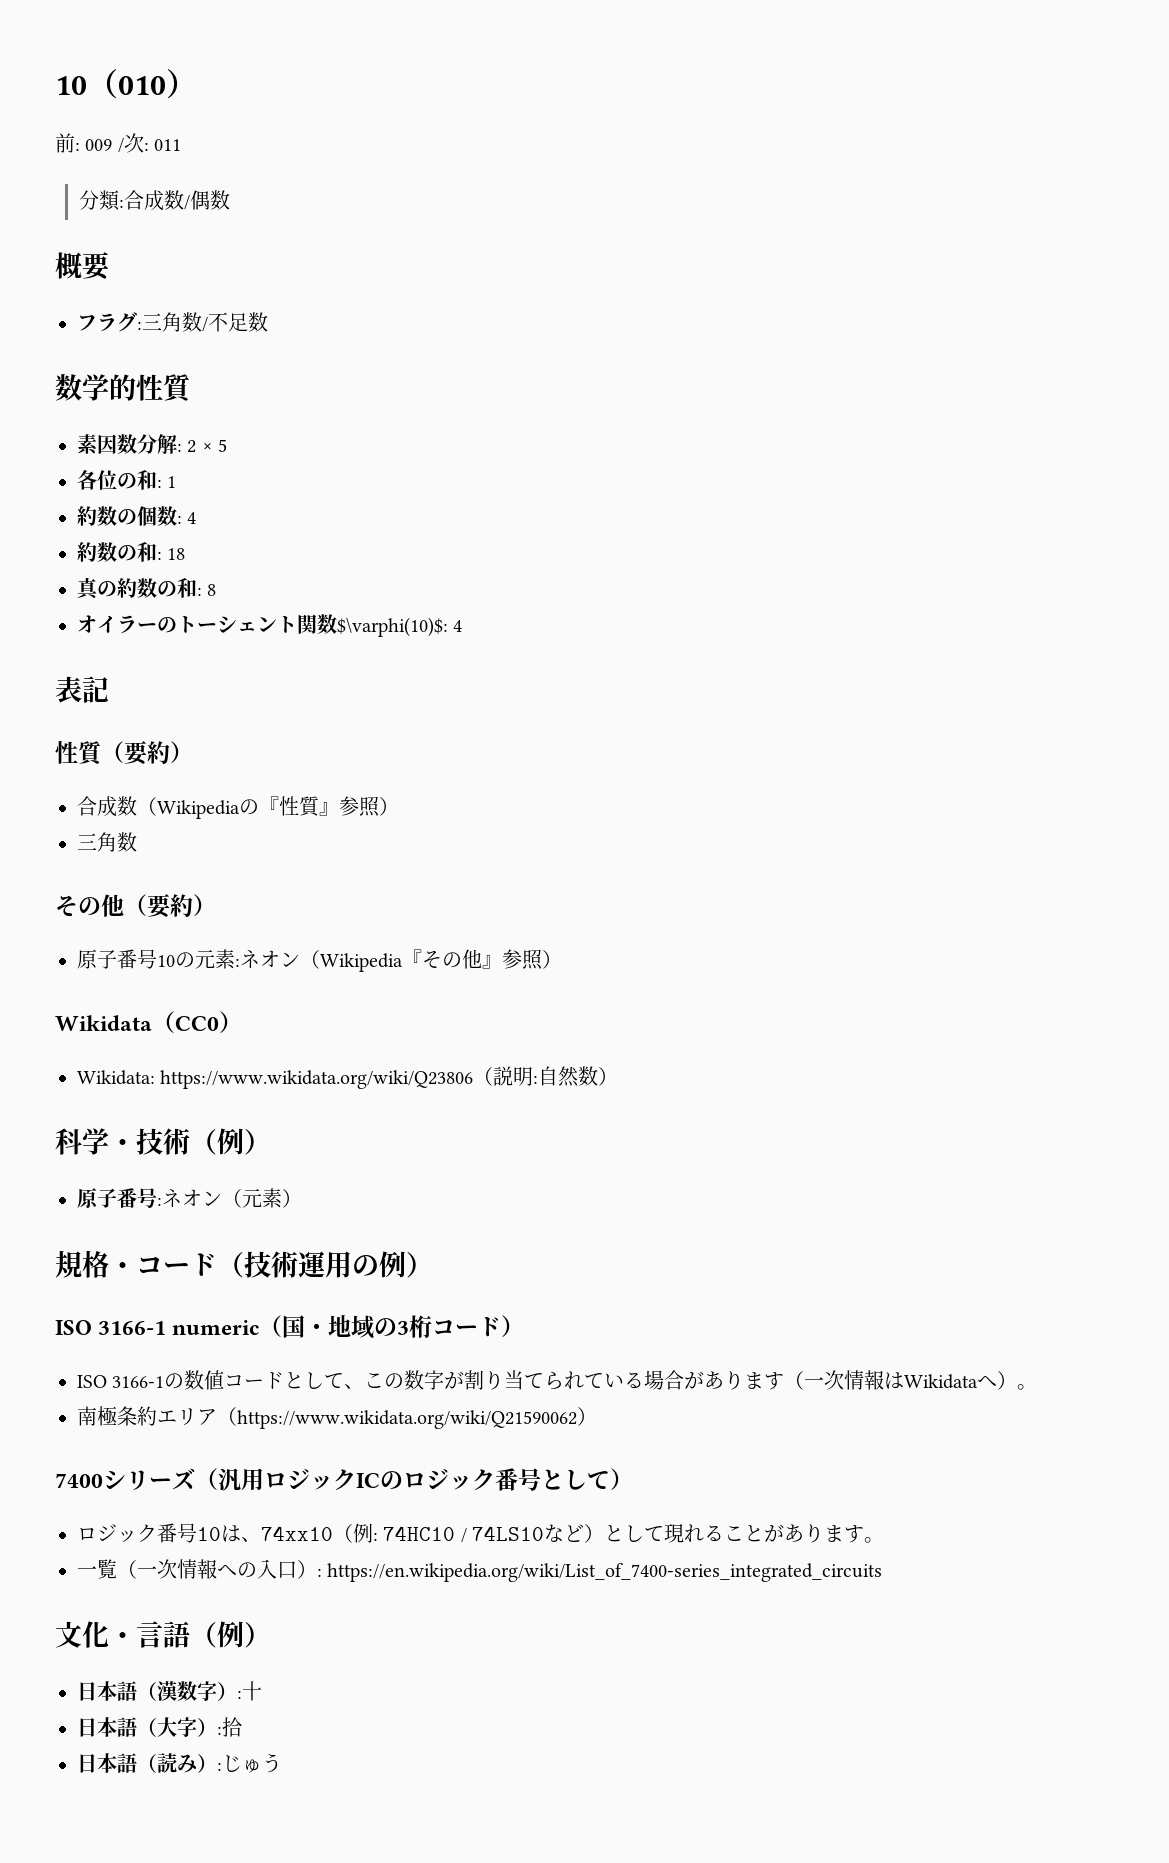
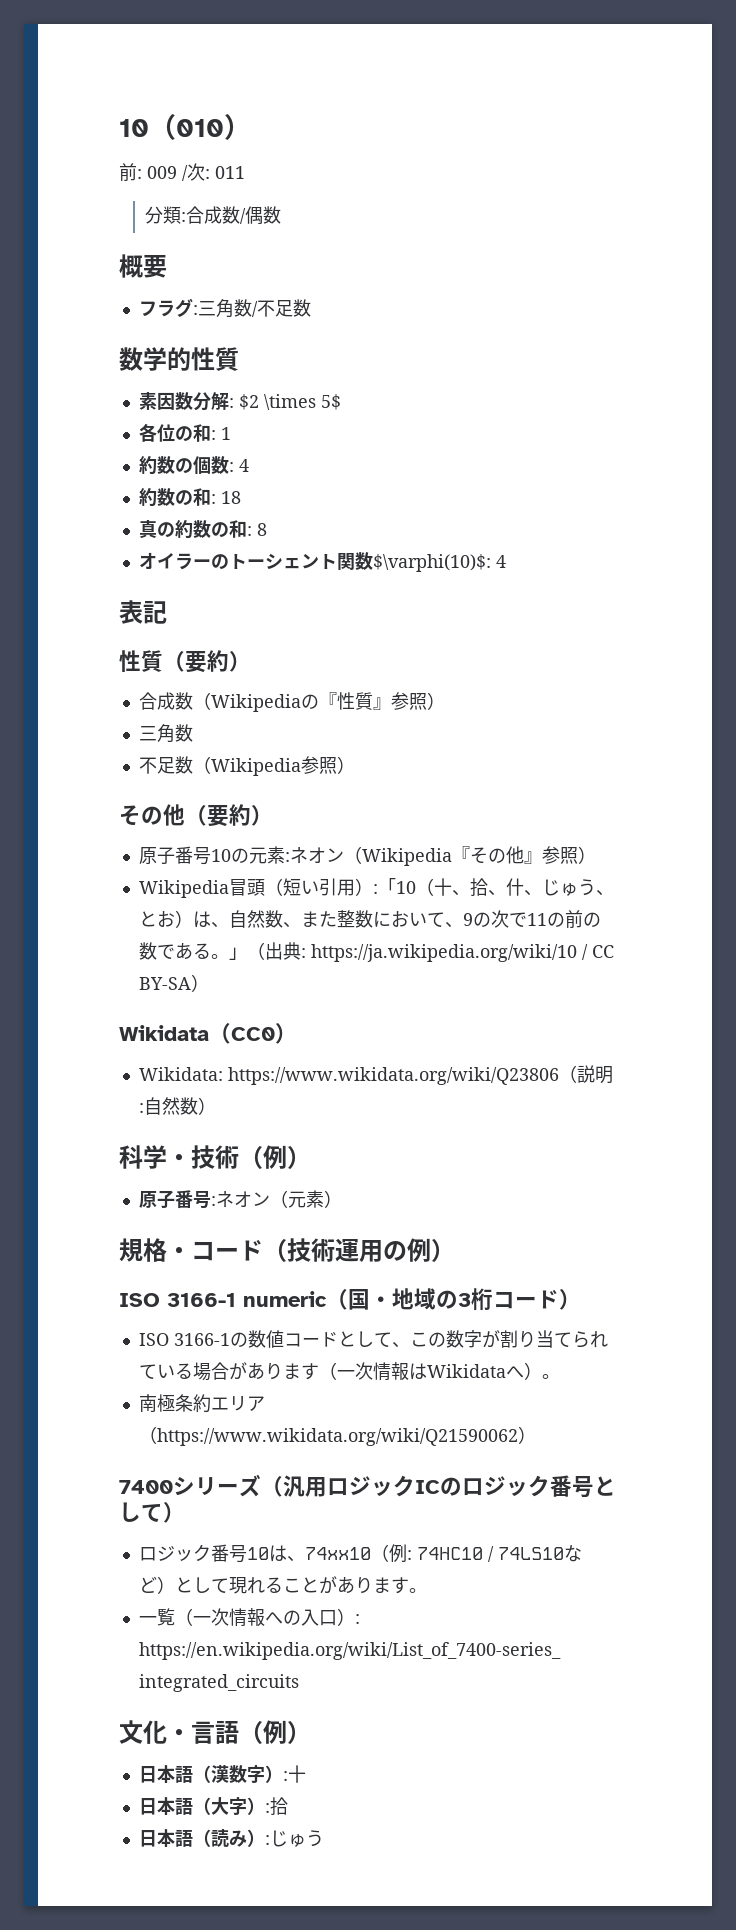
[187,439,228,453] 2 × 5 -> [238,394,341,410] $2 \times 5$
(137, 842) none -> [138,756,355,776] // 不足数（Wikipedia参照）
(562, 959) none -> [138,878,614,898] [138,910,601,928] [138,942,614,962] [138,974,209,992] // Wikipedia冒頭（短い引用）:「10（十、拾、什、じゅう、とお）は、自然数、また整数において、9の次で11の前の数である。」（出典: https://ja.wikipedia.org/wiki/10 / CC BY-SA）

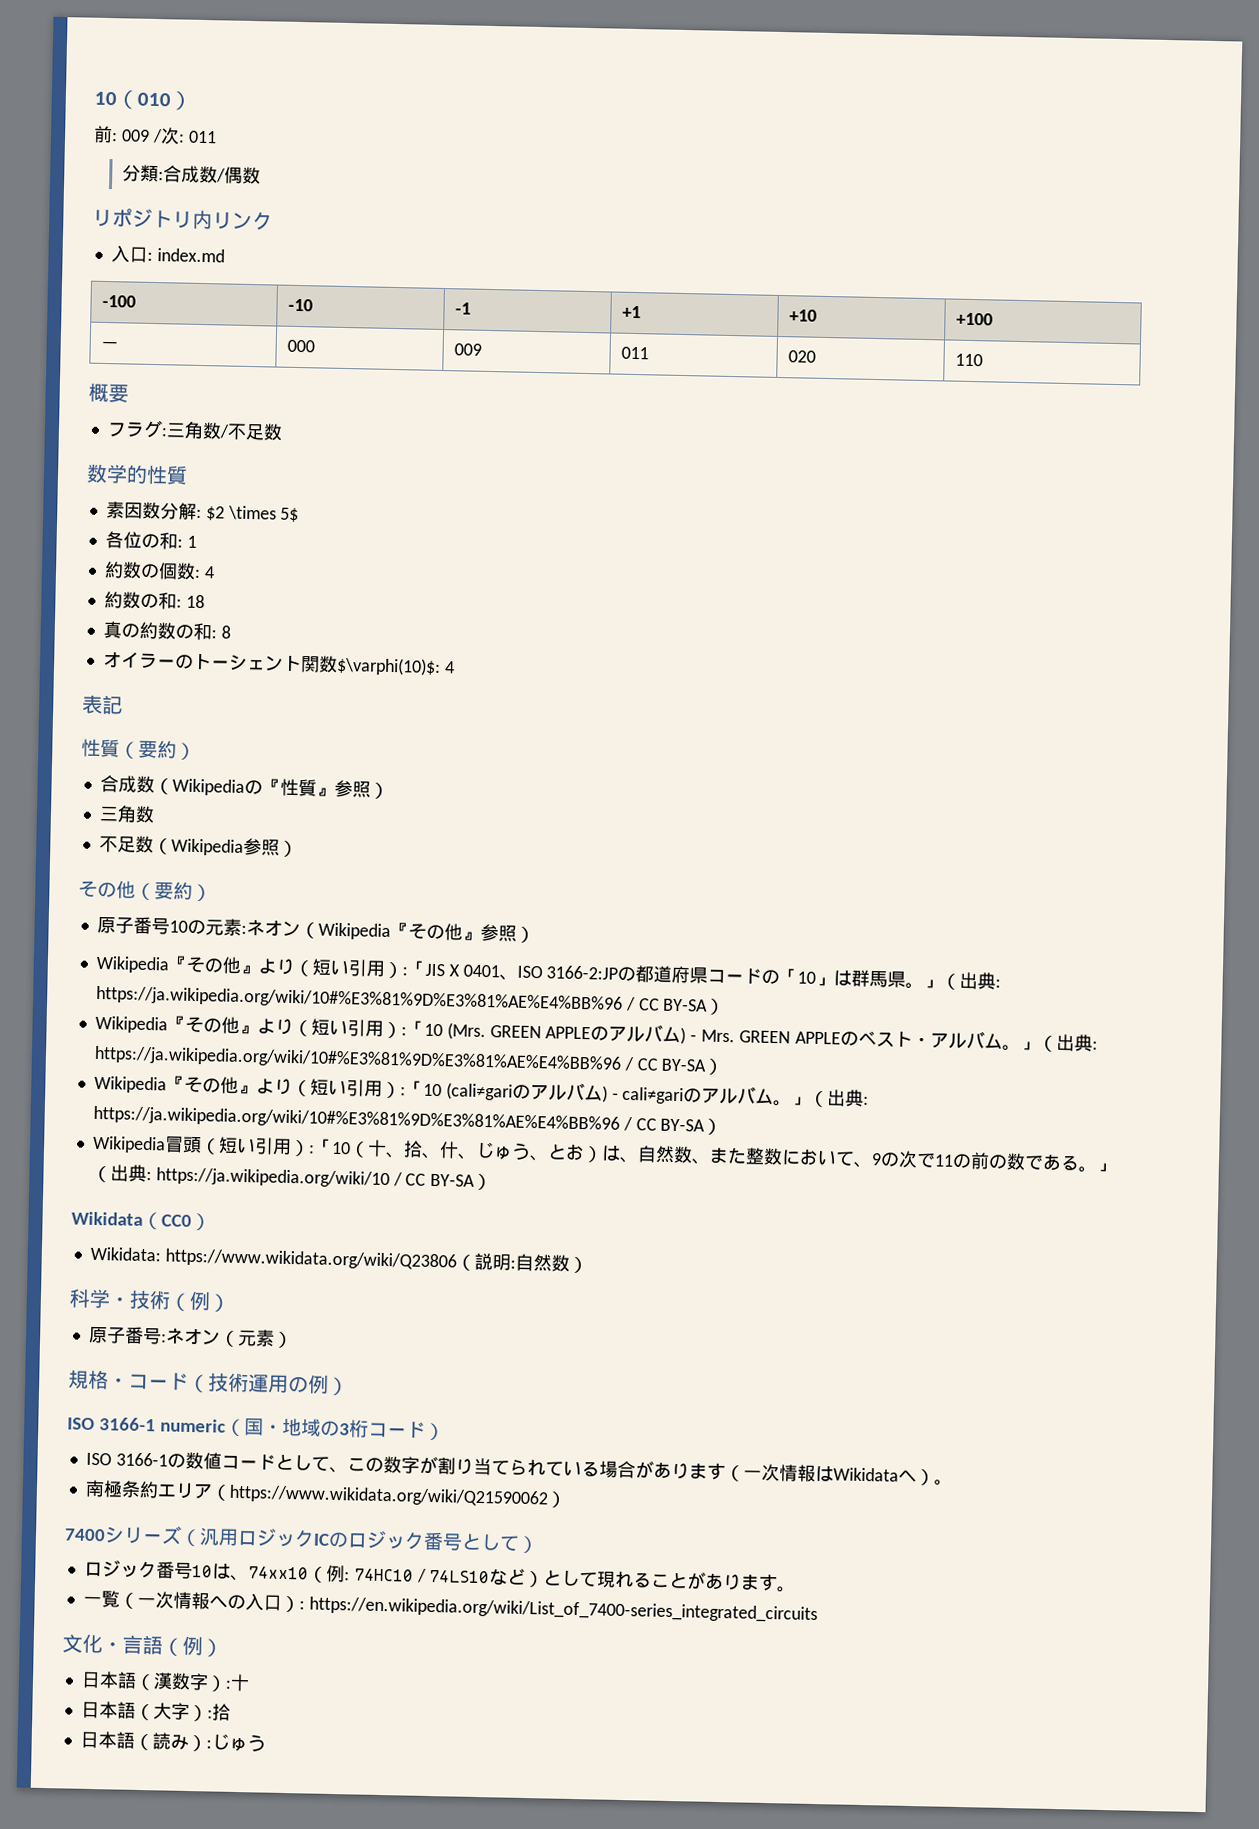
(282, 215) none -> [92,208,273,231] [110,245,225,263] [101,294,136,308] [287,298,313,312] [454,302,471,315] [621,305,641,319] [788,309,817,322] [955,312,993,326] [100,340,118,349] [286,339,315,353] [453,343,482,356] [620,346,649,360] [787,350,816,363] [954,353,983,367] // リポジトリ内リンク // 入口: index.md // -100 | -10 | -1 | +1 | +10 | +100 // — | 000 | 009 | 011 | 020 | 110
(596, 855) none -> [95,955,1002,990] [95,985,726,1016] [94,1015,1098,1052] [93,1045,725,1075] [93,1075,870,1108] [92,1105,723,1135] // Wikipedia『その他』より（短い引用）:「JIS X 0401、ISO 3166-2:JPの都道府県コードの「10」は群馬県。」（出典: https://ja.wikipedia.org/wiki/10#%E3%81%9D%E3%81%AE%E4%BB%96 / CC BY-SA） // Wikipedia『その他』より（短い引用）:「10 (Mrs. GREEN APPLEのアルバム) - Mrs. GREEN APPLEのベスト・アルバム。」（出典: https://ja.wikipedia.org/wiki/10#%E3%81%9D%E3%81%AE%E4%BB%96 / CC BY-SA） // Wikipedia『その他』より（短い引用）:「10 (cali≠gariのアルバム) - cali≠gariのアルバム。」（出典: https://ja.wikipedia.org/wiki/10#%E3%81%9D%E3%81%AE%E4%BB%96 / CC BY-SA）

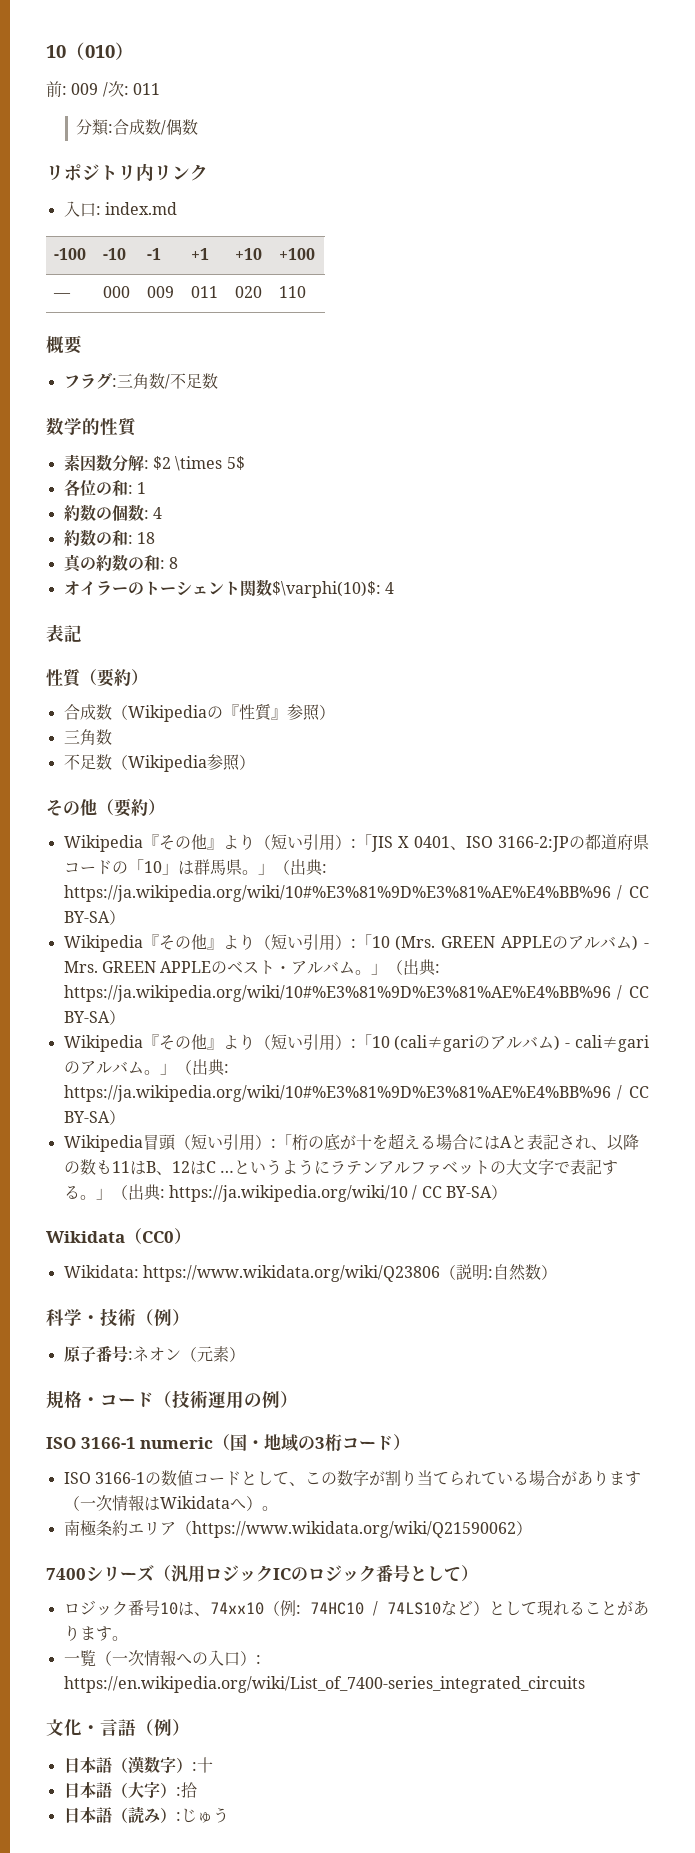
[96,916,535,944] // 原子番号10の元素:ネオン（Wikipedia『その他』参照） -> (165, 807) none
[330,1139,1062,1172] 10（十、拾、什、じゅう、とお）は、自然数、また整数において、9の次で11の前の数であ -> [291,1133,639,1151] [63,1159,618,1175] 桁の底が十を超える場合にはAと表記され、以降の数も11はB、12はC …というようにラテンアルファベットの大文字で表記す

